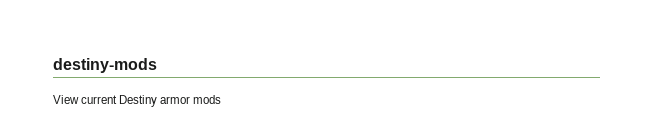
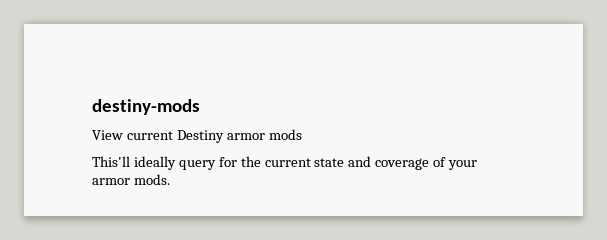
(222, 99) none -> [92,156,478,170] [92,174,170,185] // This'll ideally query for the current state and coverage of your armor mods.

